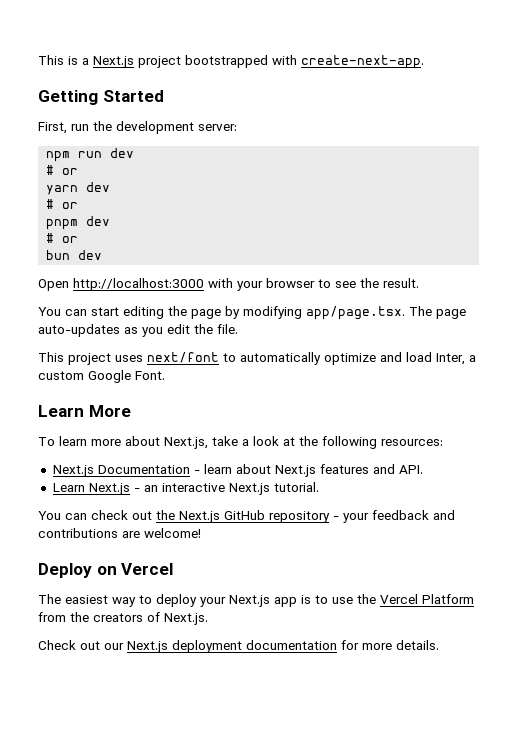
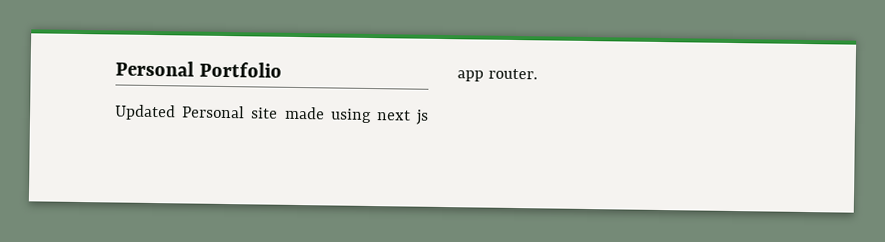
[38,55,424,69] [38,90,164,105] [38,121,237,134] [46,148,135,162] [46,165,79,175] [46,182,111,195] [46,199,79,209] [46,216,111,230] [46,233,79,243] [46,250,103,260] [38,278,419,291] [38,306,466,320] [38,324,238,337] [38,352,476,365] [38,370,165,383] [38,405,131,417] [38,436,443,449] [52,464,423,477] [52,482,319,495] [38,510,455,523] [38,528,201,538] [38,563,174,578] [38,594,474,607] [38,612,208,625] [38,640,439,653] This is a Next.js project bootstrapped with create-next-app. // Getting Started // First, run the development server: // npm run dev // # or // yarn dev // # or // pnpm dev // # or // bun dev // Open http://localhost:3000 with your browser to see the result. // You can start editing the page by modifying app/page.tsx. The page auto-updates as you edit the file. // This project uses next/font to automatically optimize and load Inter, a custom Google Font. // Learn More // To learn more about Next.js, take a look at the following resources: // Next.js Documentation - learn about Next.js features and API. // Learn Next.js - an interactive Next.js tutorial. // You can check out the Next.js GitHub repository - your feedback and contributions are welcome! // Deploy on Vercel // The easiest way to deploy your Next.js app is to use the Vercel Platform from the creators of Next.js. // Check out our Next.js deployment documentation for more details. -> [115,60,282,78] [114,104,429,125] [457,68,538,82] Personal Portfolio // Updated Personal site made using next js app router.

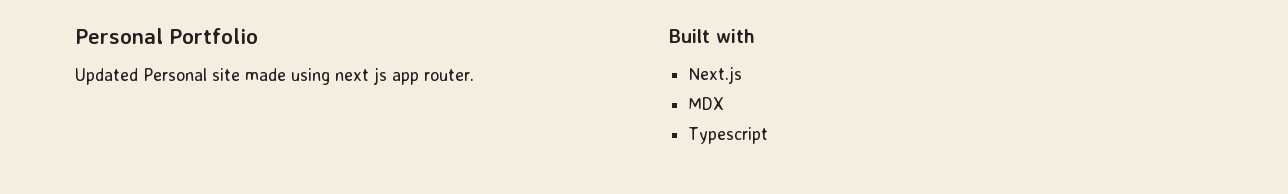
(538, 74) none -> [669,29,755,43] [688,66,743,84] [688,97,725,110] [688,127,769,144] // Built with // Next.js // MDX // Typescript

